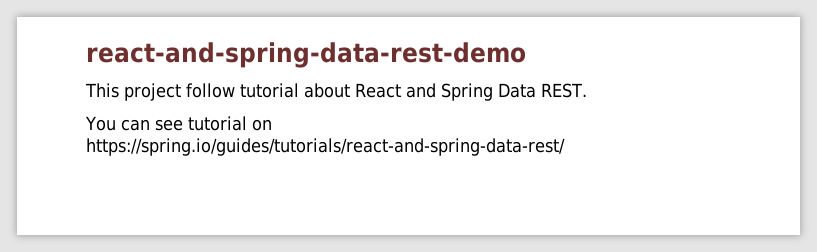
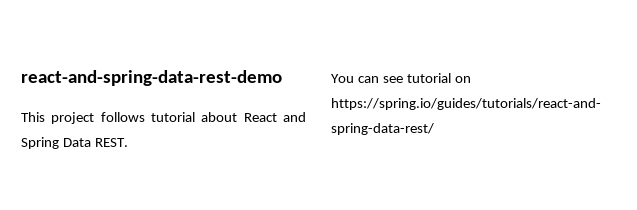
[186,83,235,98] follow -> [100,112,145,122] follows

